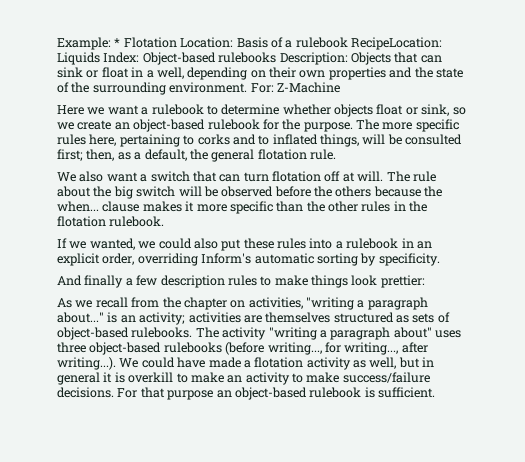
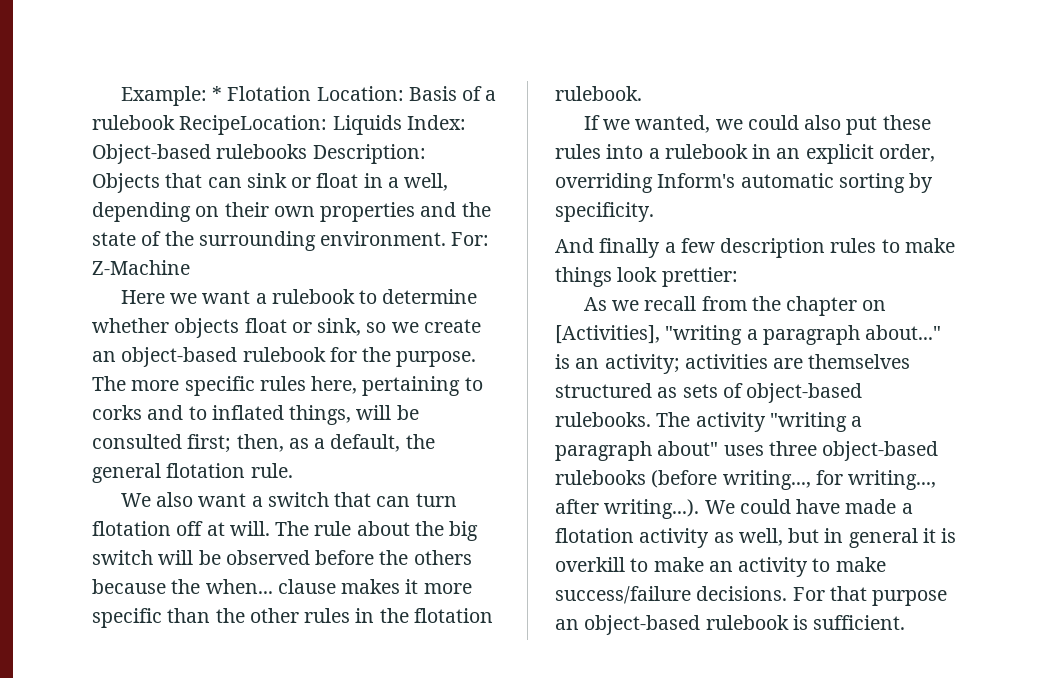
[248,297,303,309] activities, -> [555,325,660,344] [Activities],

